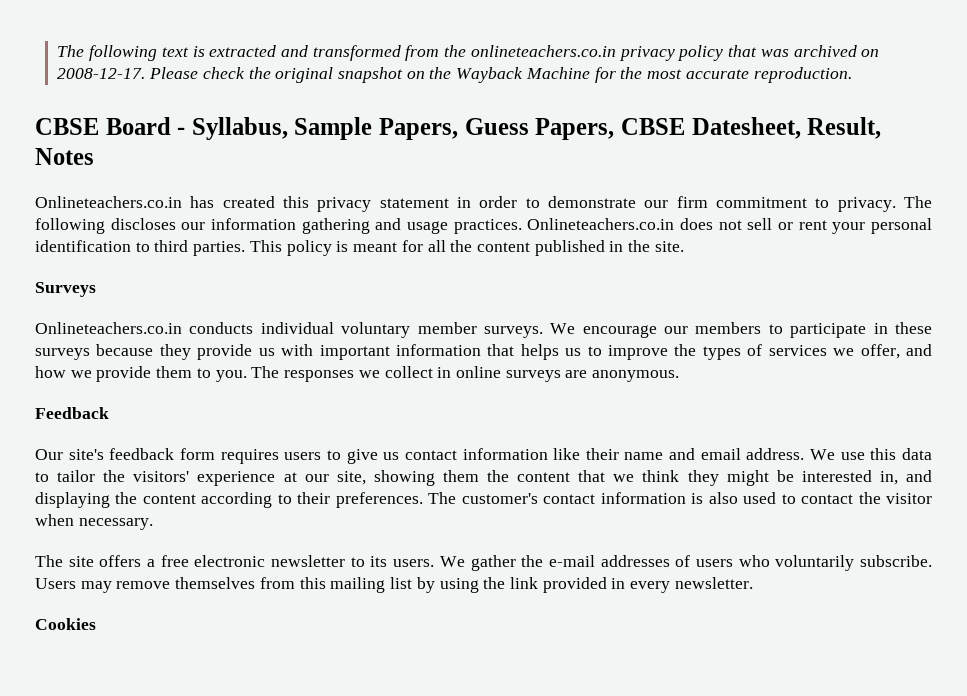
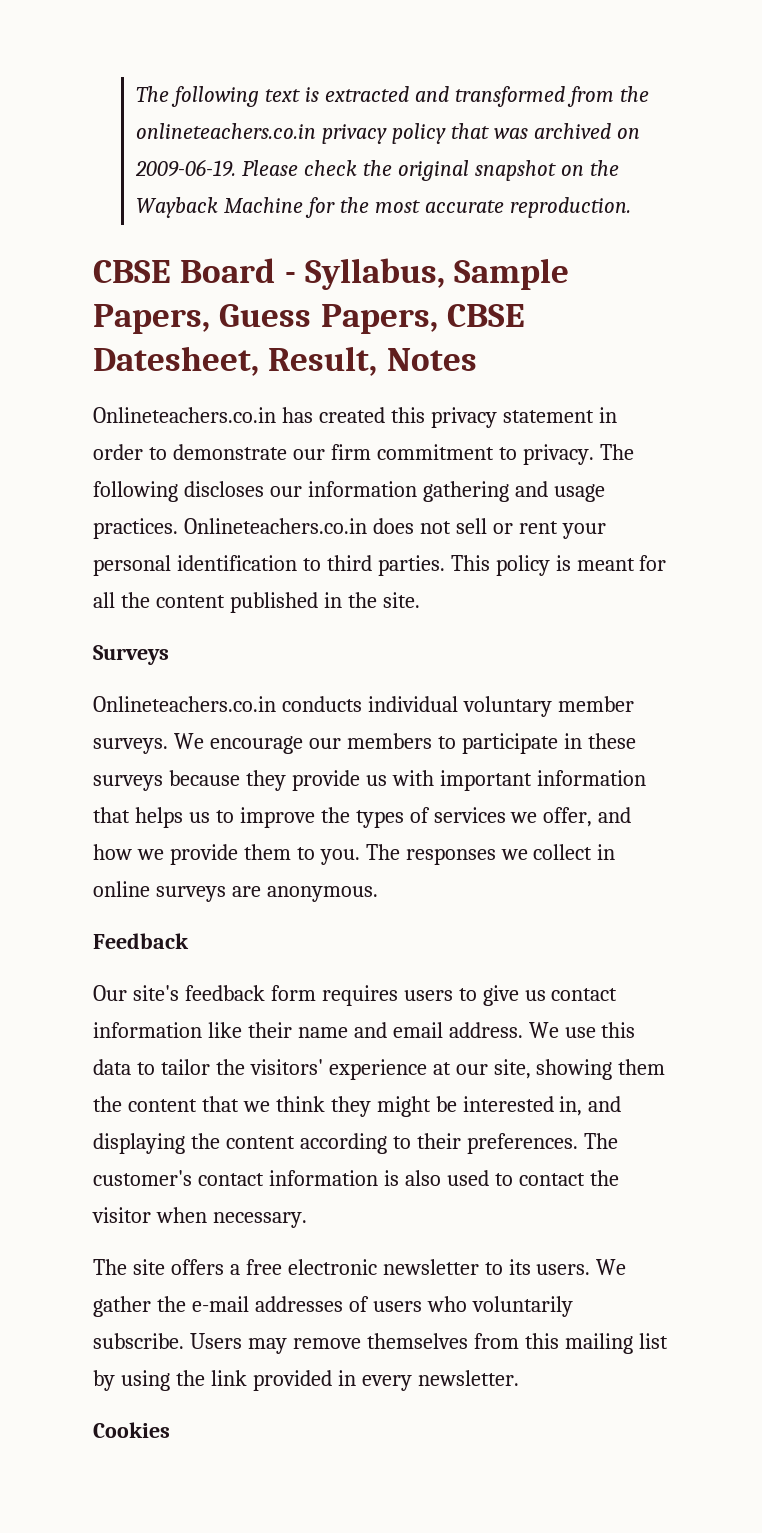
[57,68,146,79] 2008-12-17. -> [135,159,237,177] 2009-06-19.

